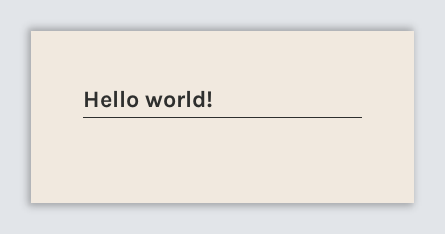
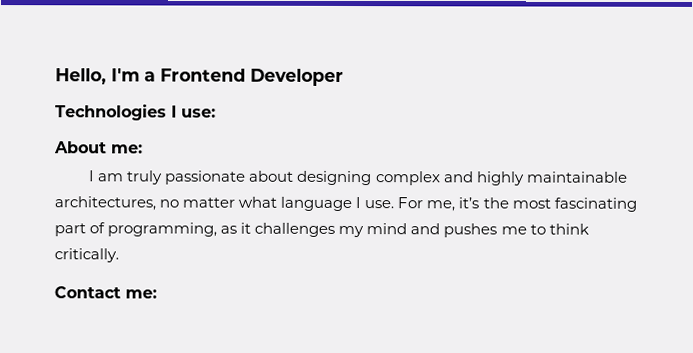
[83,90,214,108] Hello world! -> [55,68,344,86] [55,104,216,121] [54,141,143,154] [88,170,628,186] [54,196,637,212] [54,222,589,238] [54,248,119,263] [54,286,157,299] Hello, I'm a Frontend Developer // Technologies I use: // About me: // I am truly passionate about designing complex and highly maintainable architectures, no matter what language I use. For me, it’s the most fascinating part of programming, as it challenges my mind and pushes me to think critically. // Contact me:

